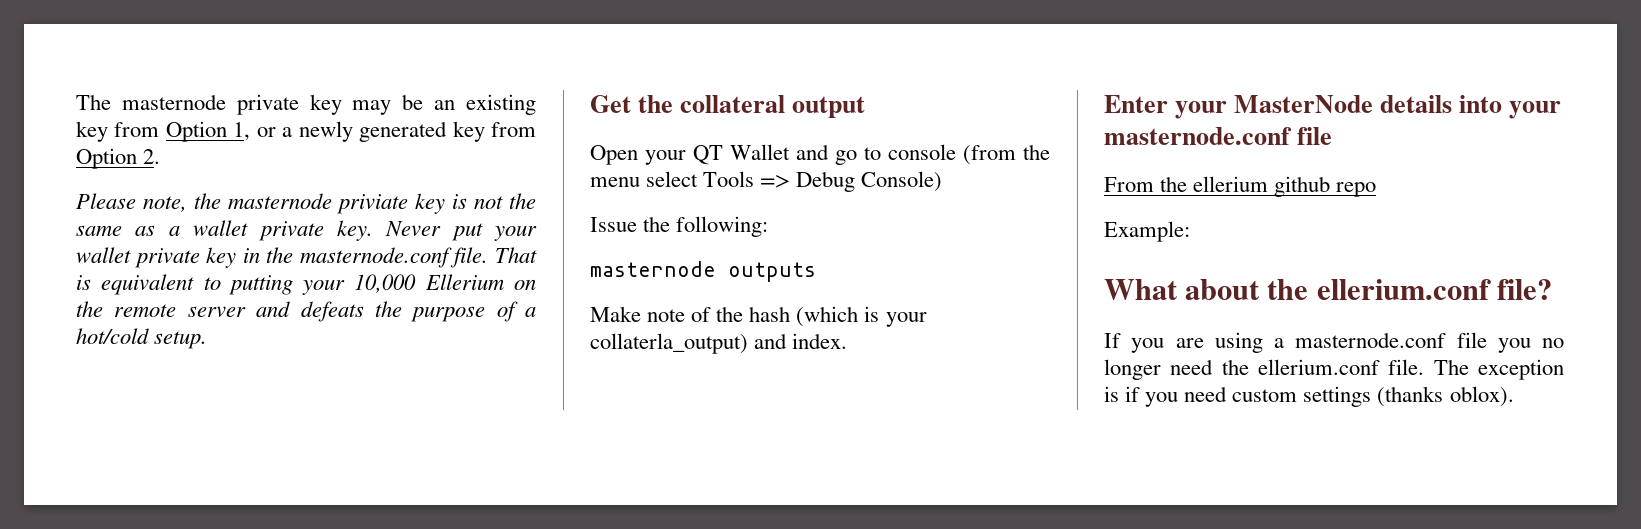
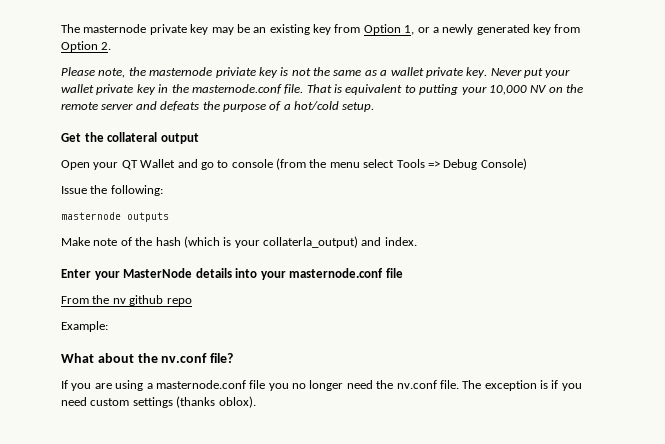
[424,274,504,290] Ellerium -> [530,85,547,93] NV
[1193,176,1269,192] ellerium -> [112,298,126,304] nv
[1316,279,1491,300] ellerium.conf -> [161,353,208,363] nv.conf
[1258,359,1380,375] ellerium.conf -> [396,380,437,389] nv.conf

